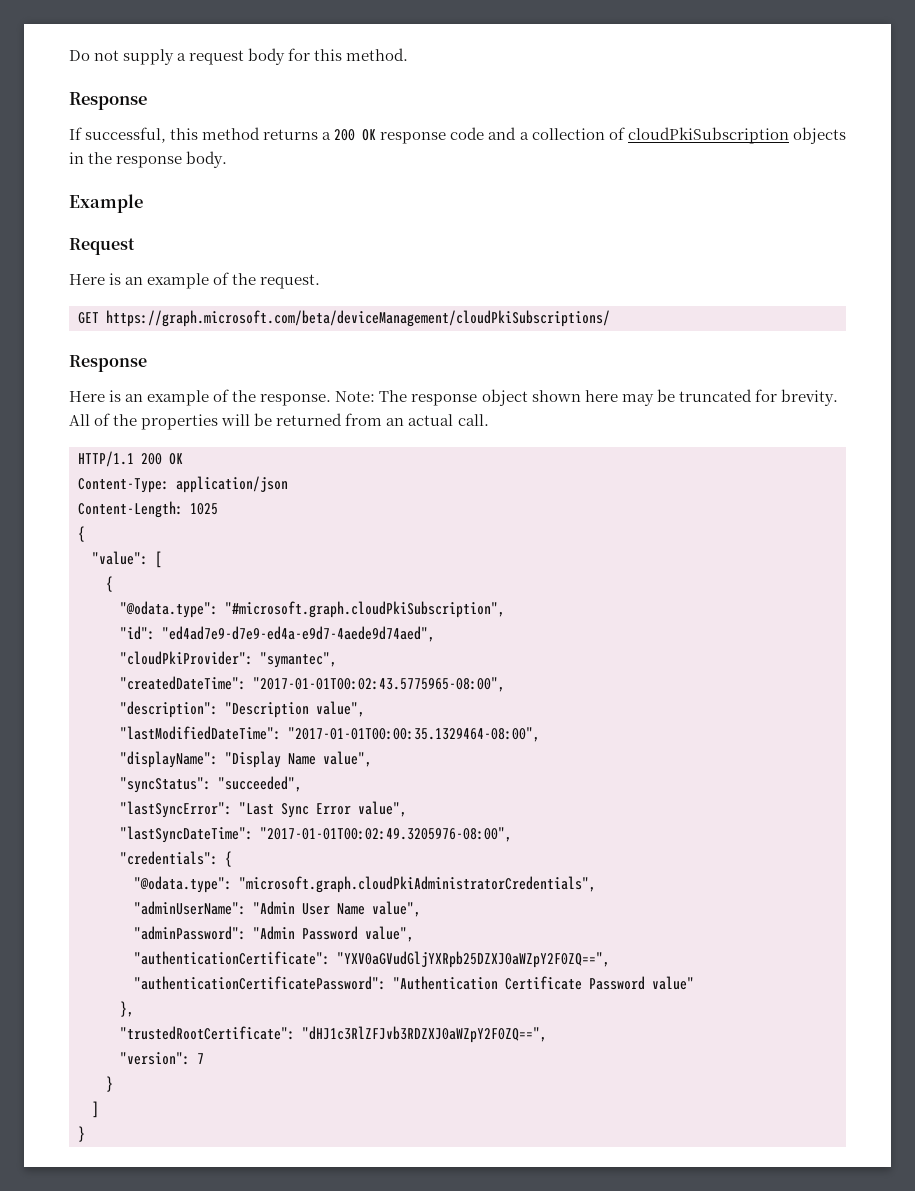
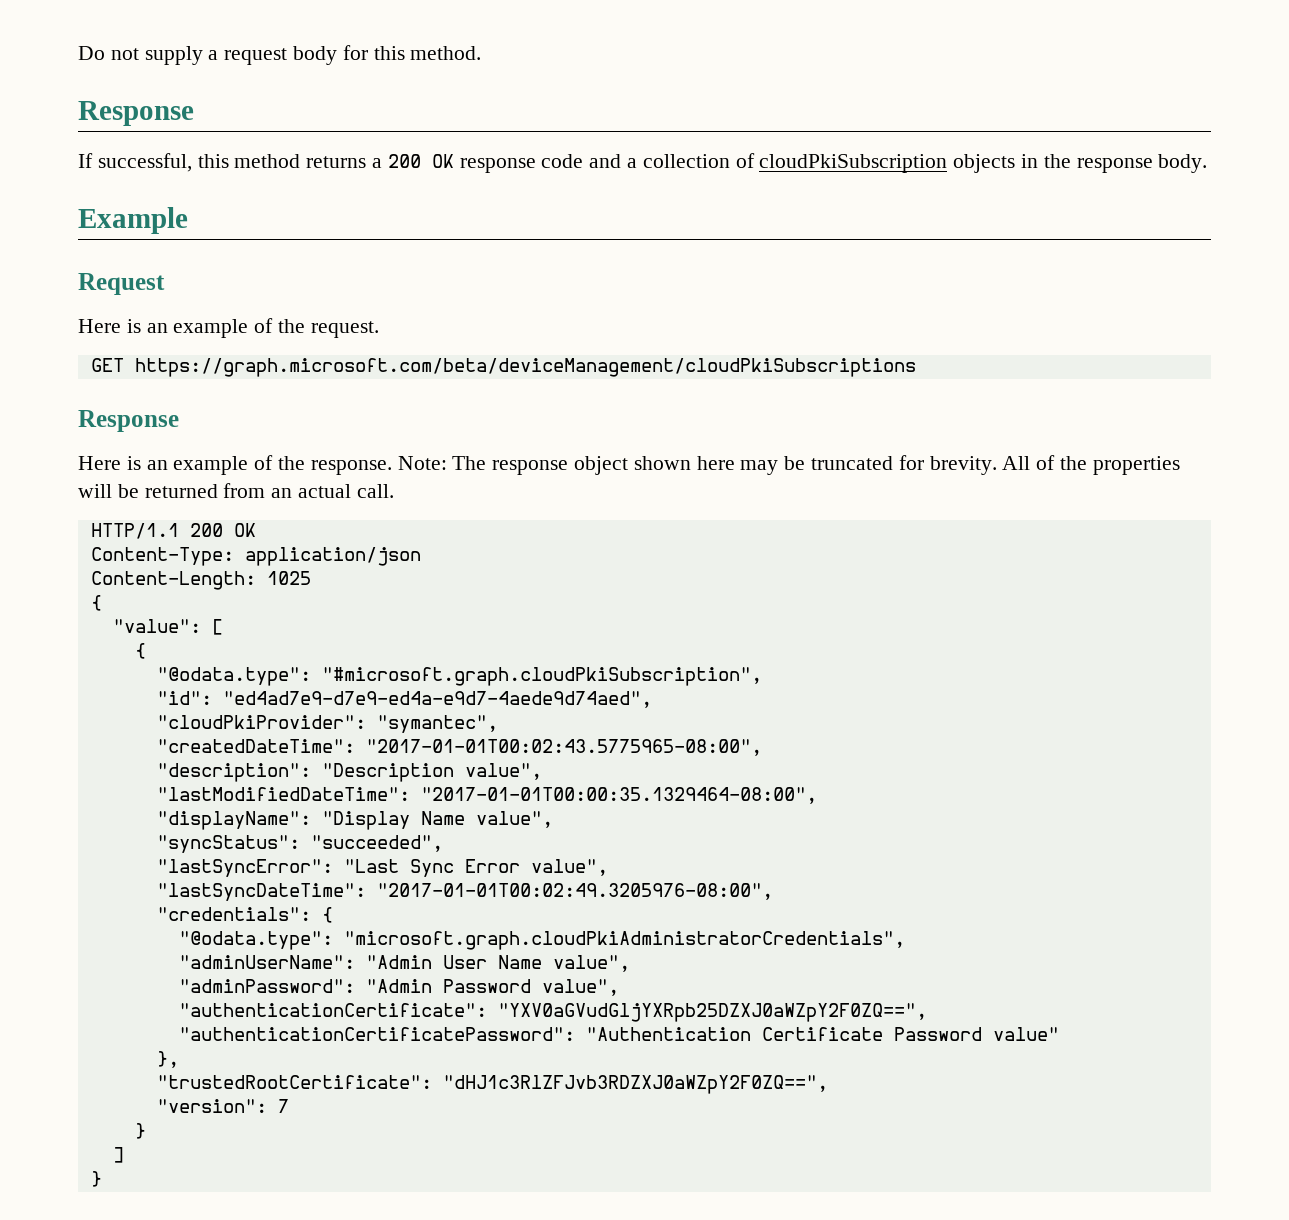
[106,310,610,327] https://graph.microsoft.com/beta/deviceManagement/cloudPkiSubscriptions/ -> [134,358,916,377] https://graph.microsoft.com/beta/deviceManagement/cloudPkiSubscriptions

